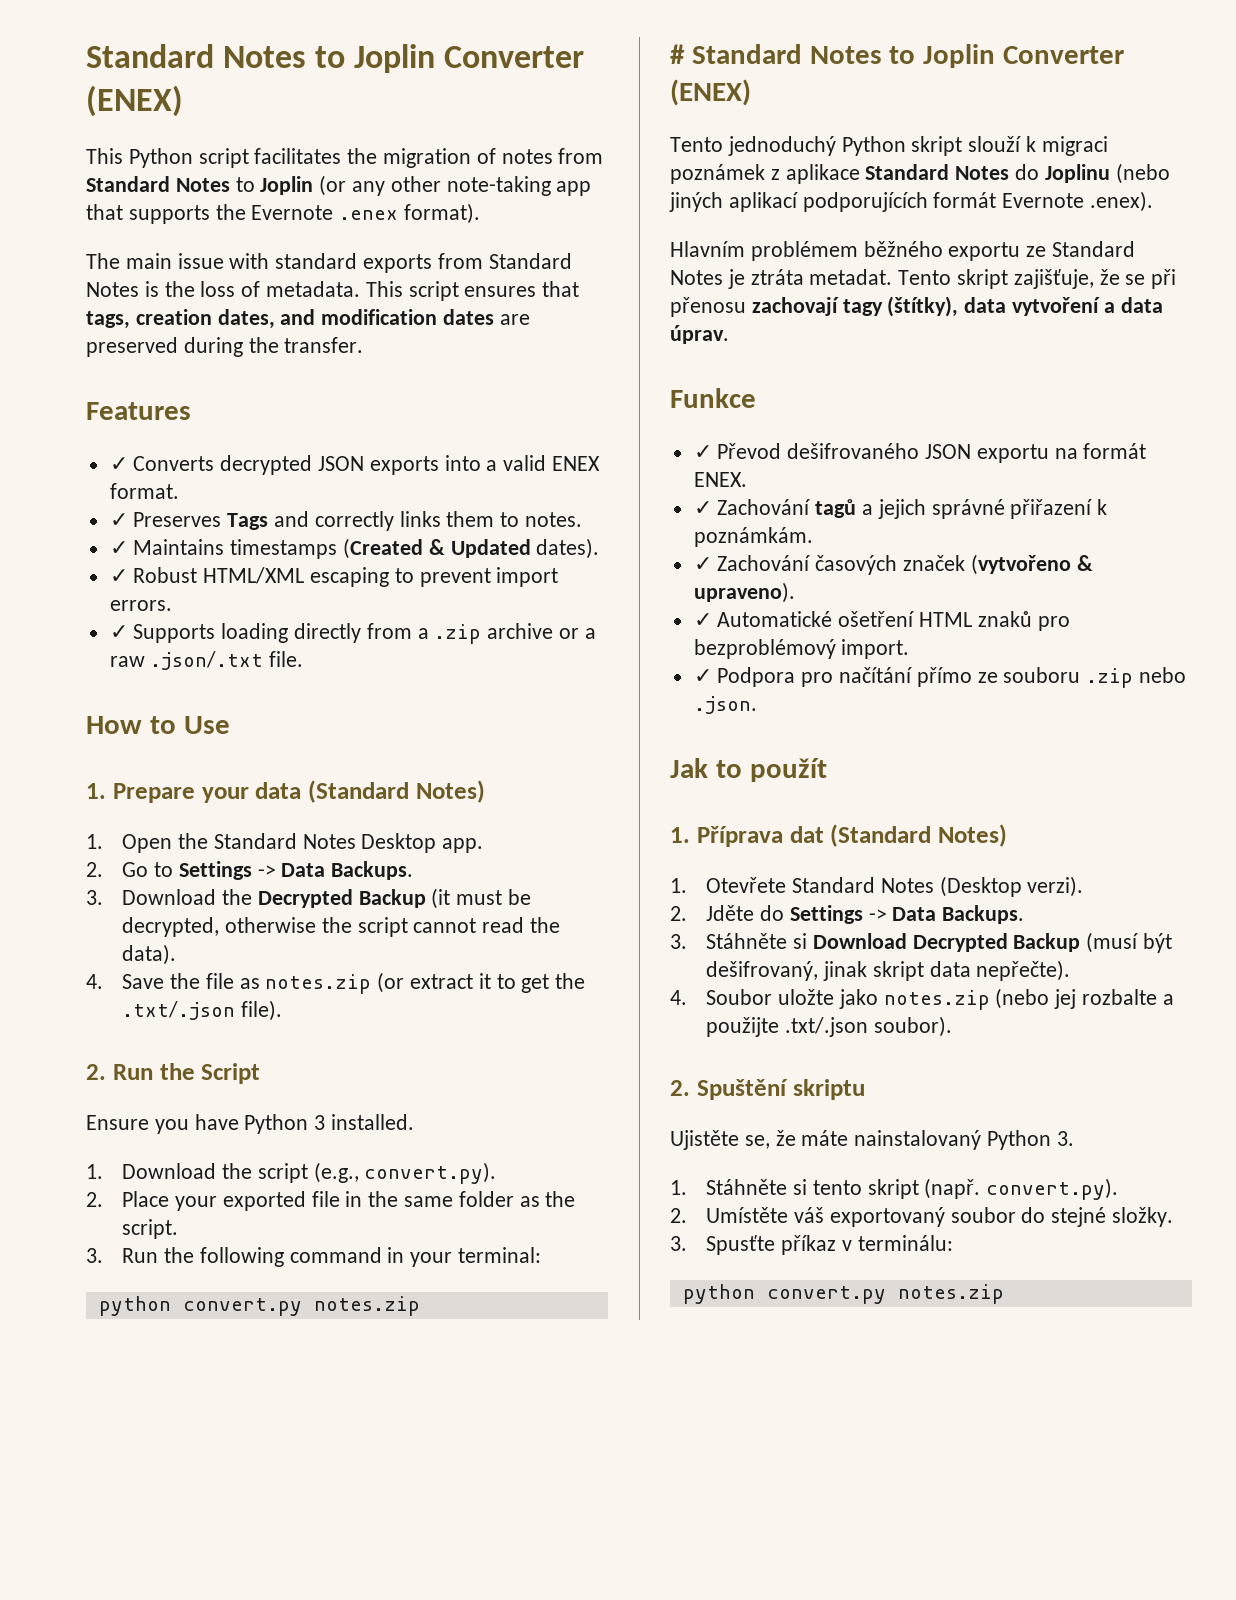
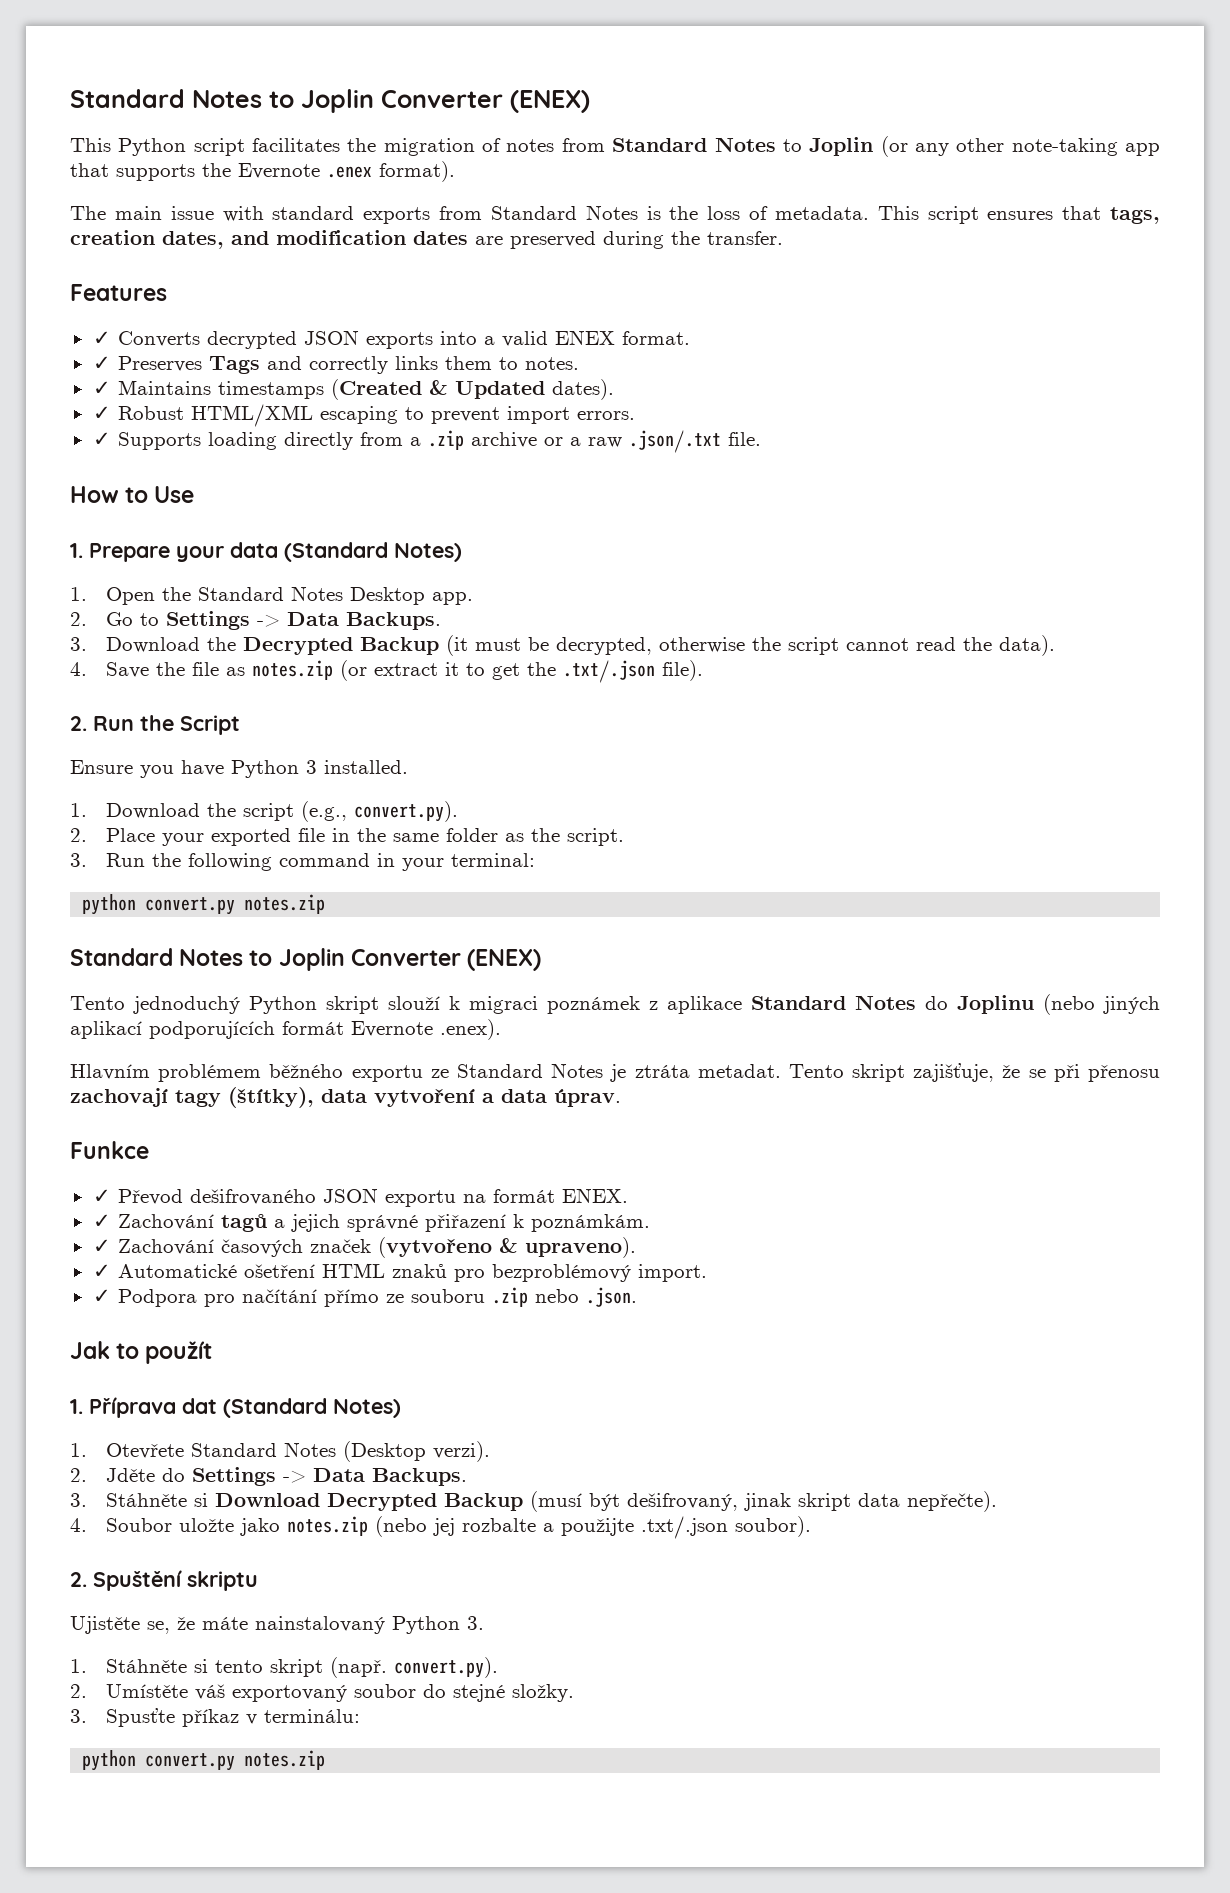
[670,44,685,64] # -> (326, 904) none

